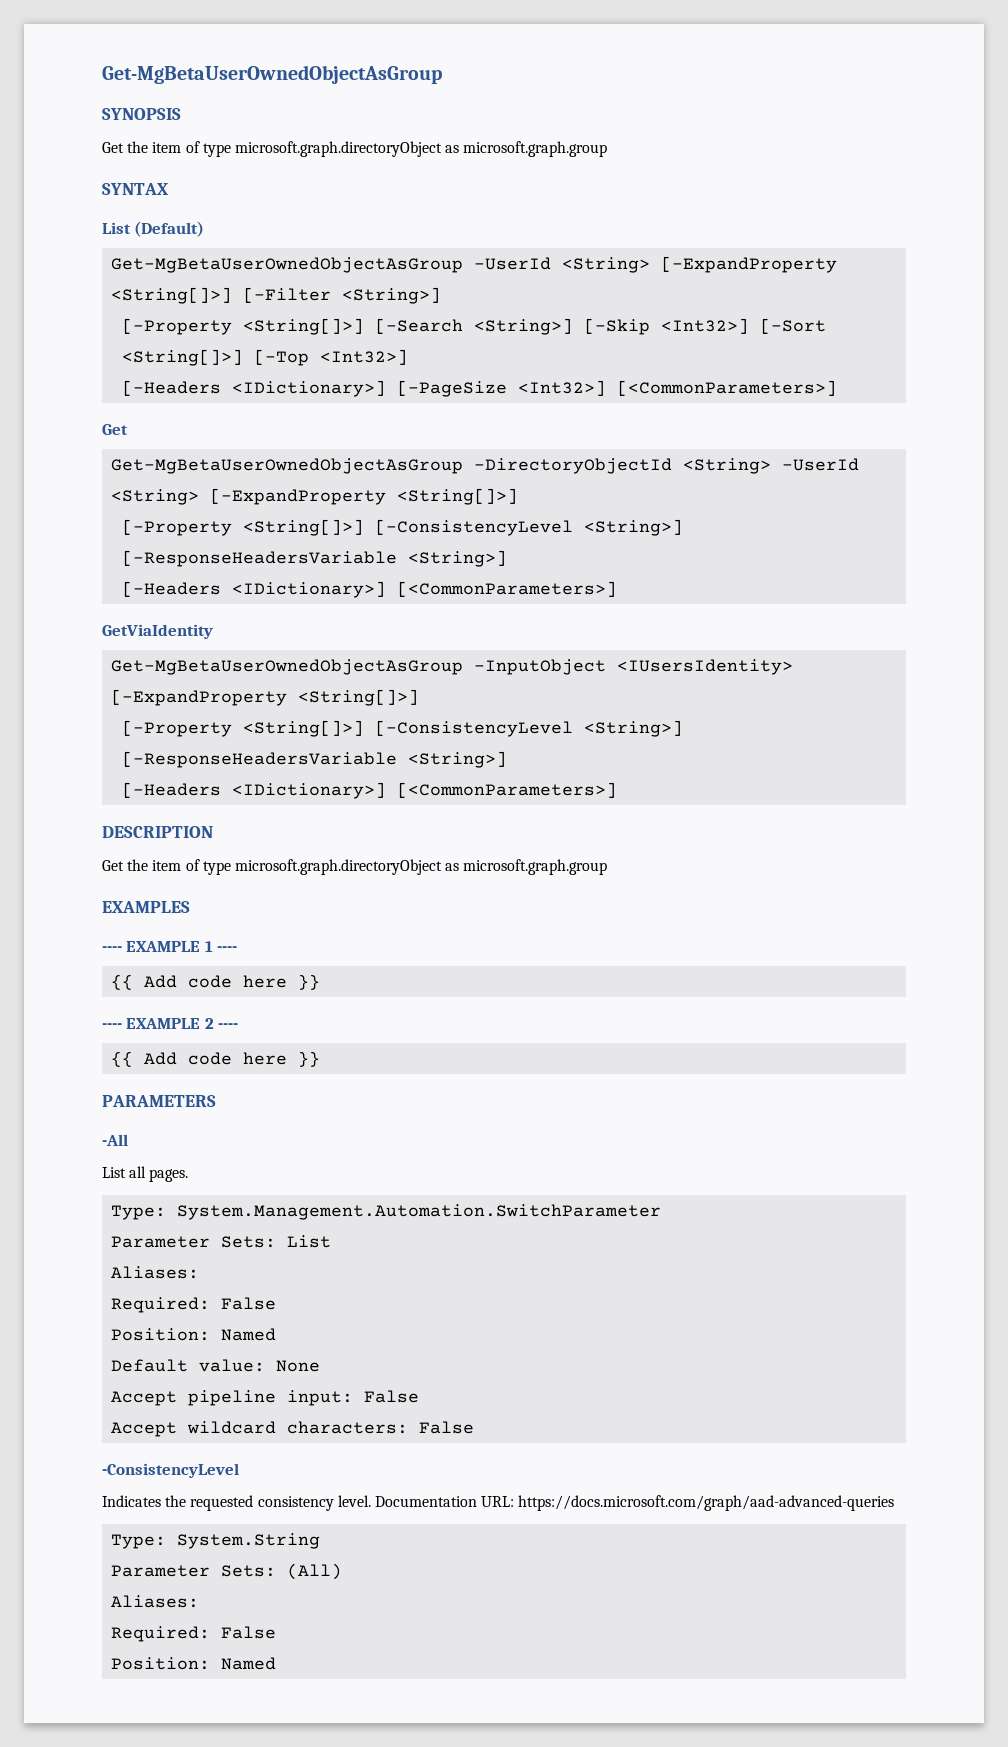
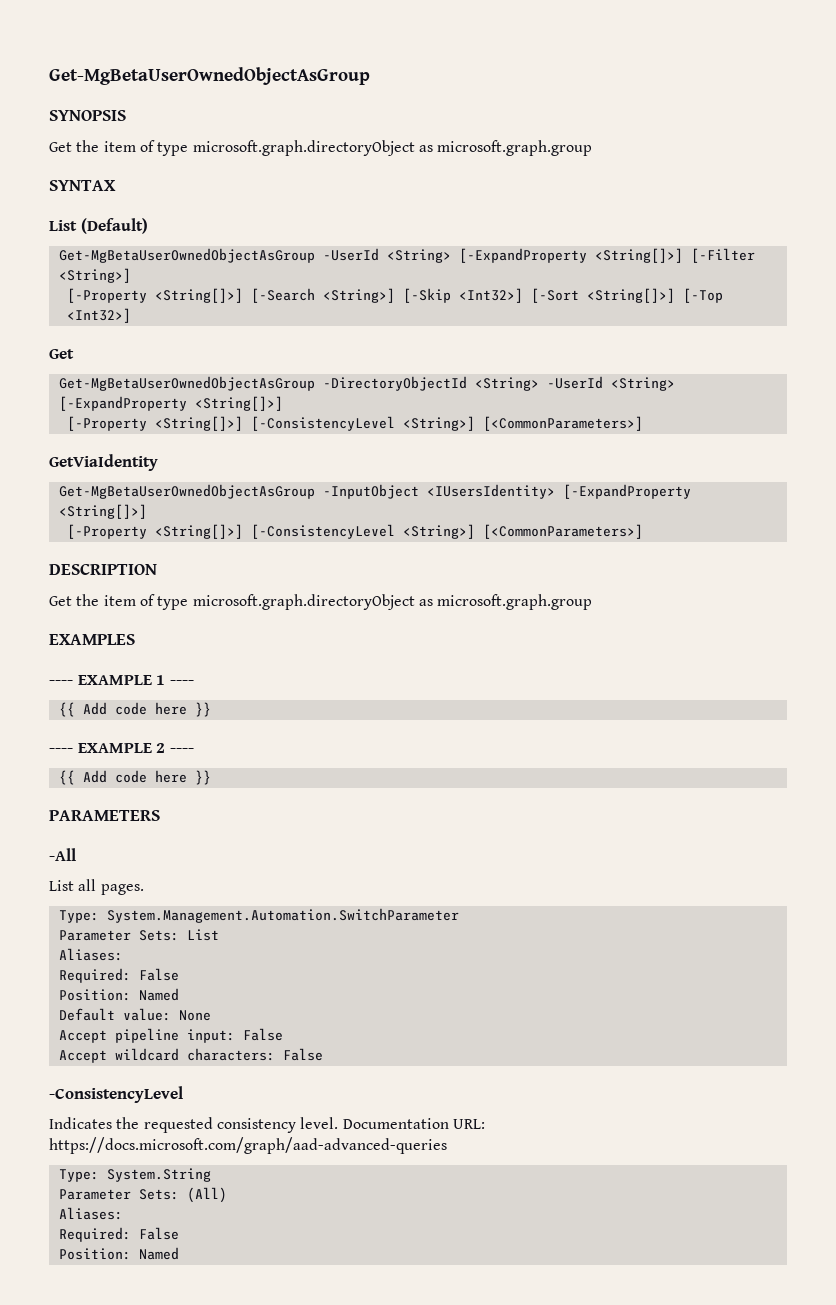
[122,380,838,397] // [-Headers <IDictionary>] [-PageSize <Int32>] [<CommonParameters>] -> (131, 315) none
[122,550,508,567] [122,581,387,598] [-ResponseHeadersVariable <String>] // [-Headers <IDictionary>] -> (475, 423) none
[122,751,508,768] [122,782,387,799] [-ResponseHeadersVariable <String>] // [-Headers <IDictionary>] -> (475, 531) none

